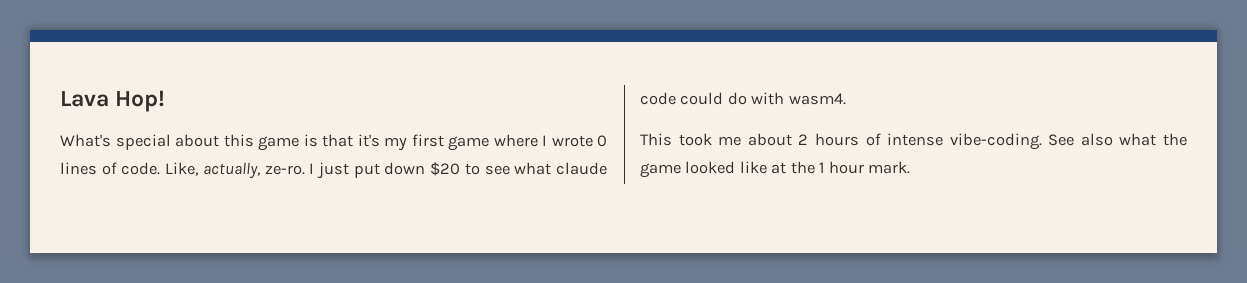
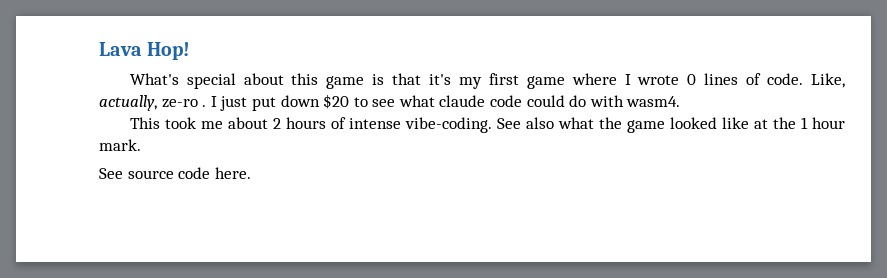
[264,165,305,175] ze-ro. -> [161,99,207,108] ze-ro .
(911, 167) none -> [99,167,251,179] // See source code here.

